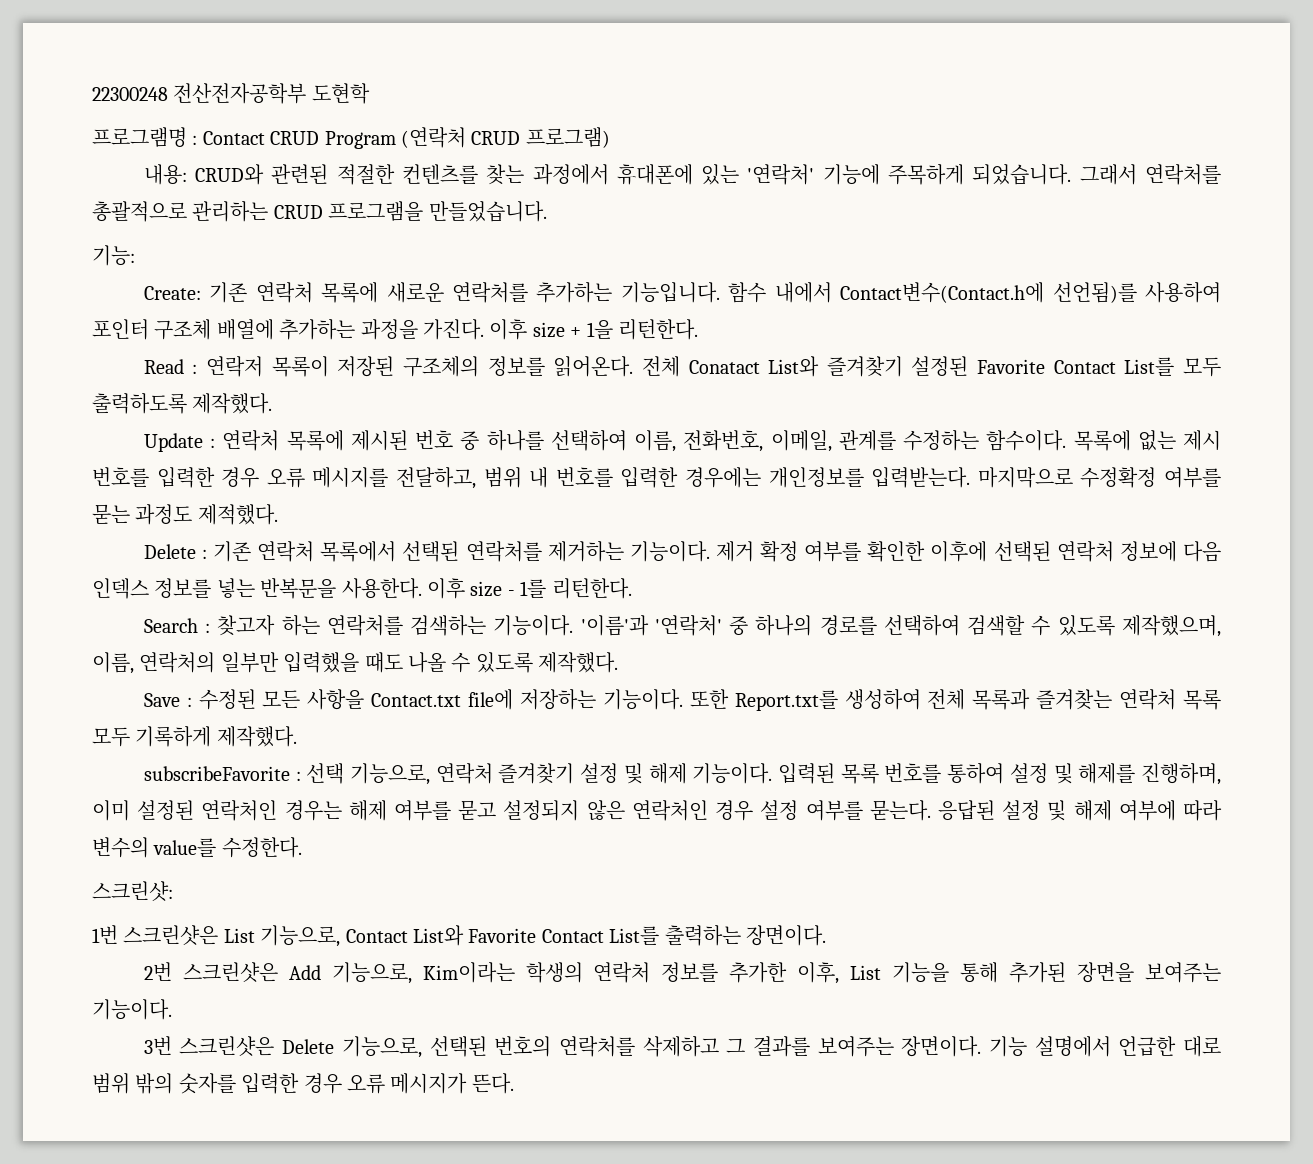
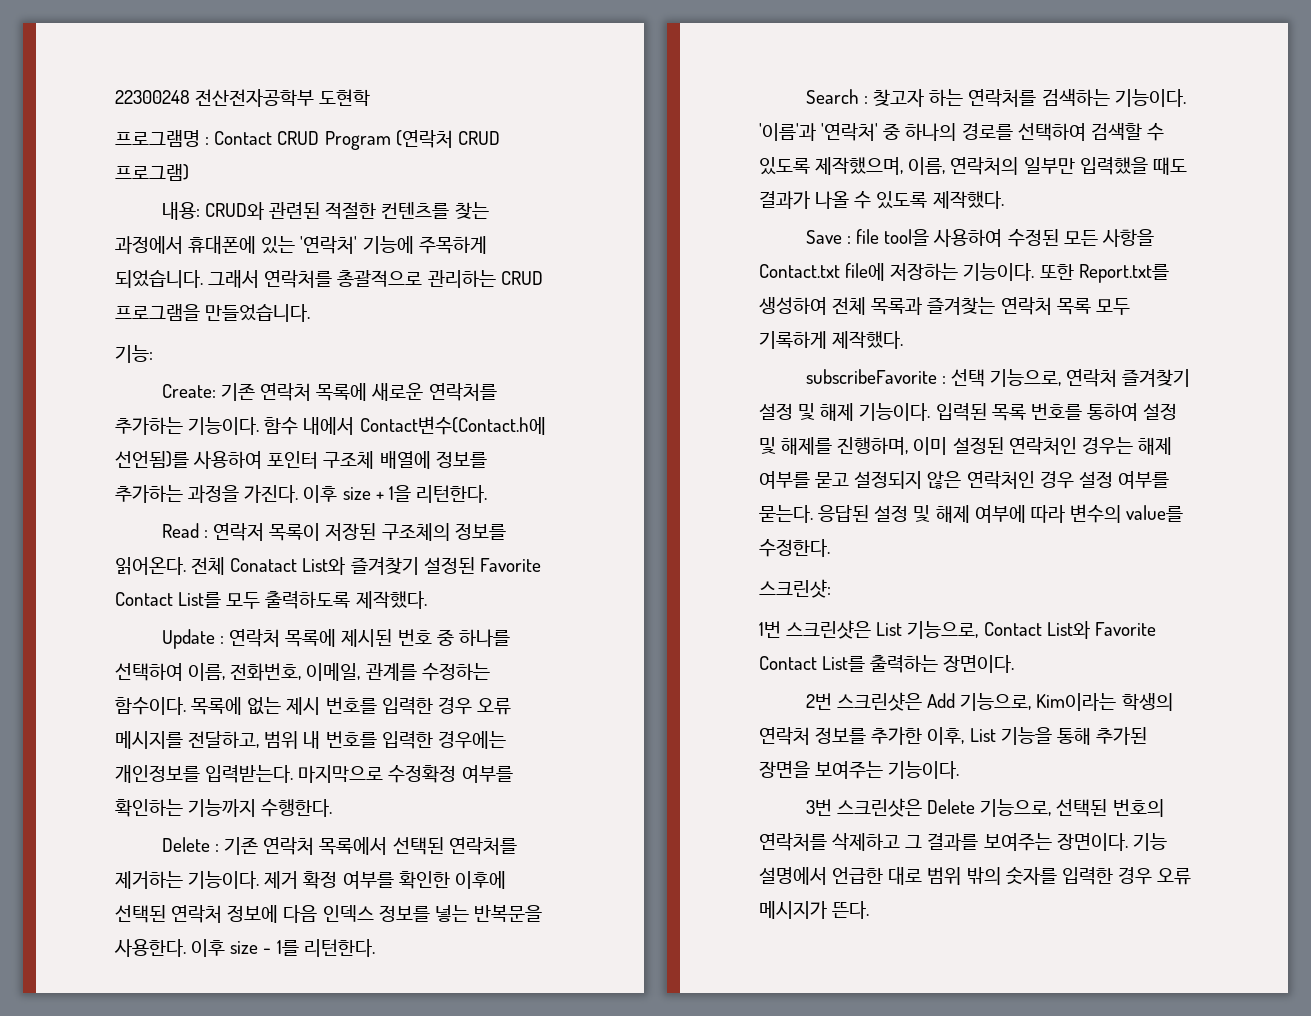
[620,282,720,303] 기능입니다. -> [188,417,260,435] 기능이다.
(274, 329) none -> [435,451,487,468] 정보를
[92,504,278,525] 묻는 과정도 제적했다. -> [115,799,333,817] 확인하는 기능까지 수행한다.
(403, 662) none -> [759,191,810,209] 결과가
(192, 702) none -> [856,229,1003,247] file tool을 사용하여

